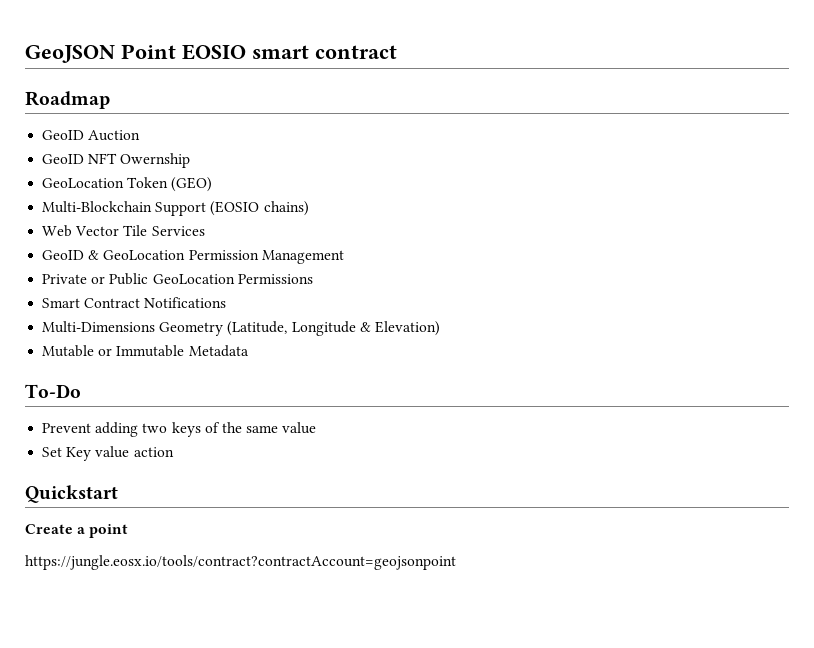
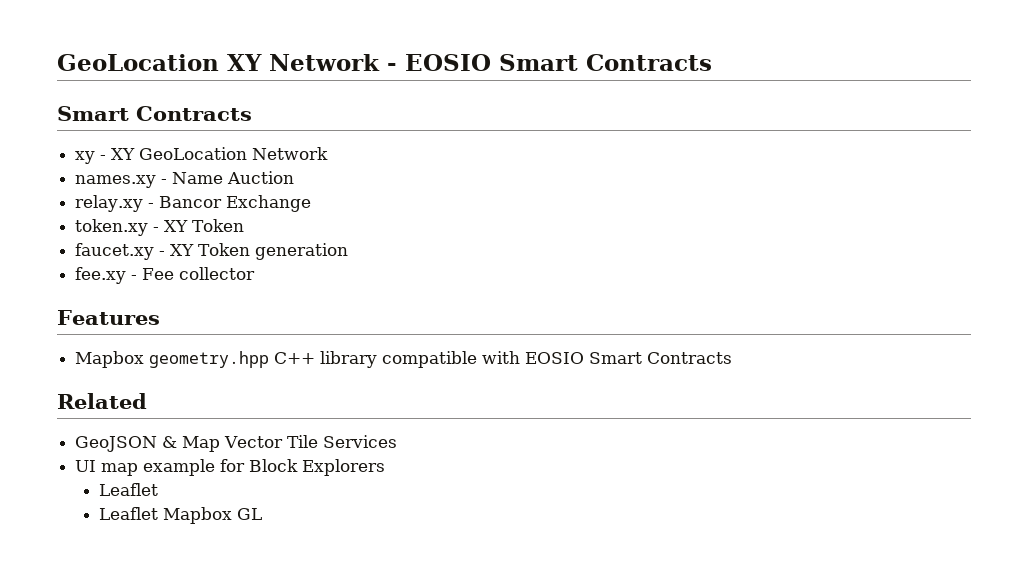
[25,44,397,63] [25,91,110,109] [42,130,141,141] [42,153,191,168] [42,177,213,192] [42,201,309,216] [42,225,205,237] [42,250,344,264] [42,273,313,285] [42,297,227,308] [42,321,440,336] [42,345,249,357] [25,384,81,398] [42,422,317,437] [42,446,174,461] [25,485,118,503] [25,524,129,538] [25,555,456,570] GeoJSON Point EOSIO smart contract // Roadmap // GeoID Auction // GeoID NFT Owernship // GeoLocation Token (GEO) // Multi-Blockchain Support (EOSIO chains) // Web Vector Tile Services // GeoID & GeoLocation Permission Management // Private or Public GeoLocation Permissions // Smart Contract Notifications // Multi-Dimensions Geometry (Latitude, Longitude & Elevation) // Mutable or Immutable Metadata // To-Do // Prevent adding two keys of the same value // Set Key value action // Quickstart // Create a point // https://jungle.eosx.io/tools/contract?contractAccount=geojsonpoint -> [57,54,712,71] [57,106,252,121] [75,147,329,164] [75,171,295,188] [75,195,312,212] [75,219,245,236] [75,243,349,260] [75,267,256,284] [57,310,160,325] [75,351,733,368] [57,393,147,409] [75,435,398,452] [75,459,386,476] [99,483,159,496] [99,507,263,524] GeoLocation XY Network - EOSIO Smart Contracts // Smart Contracts // xy - XY GeoLocation Network // names.xy - Name Auction // relay.xy - Bancor Exchange // token.xy - XY Token // faucet.xy - XY Token generation // fee.xy - Fee collector // Features // Mapbox geometry.hpp C++ library compatible with EOSIO Smart Contracts // Related // GeoJSON & Map Vector Tile Services // UI map example for Block Explorers // Leaflet // Leaflet Mapbox GL

